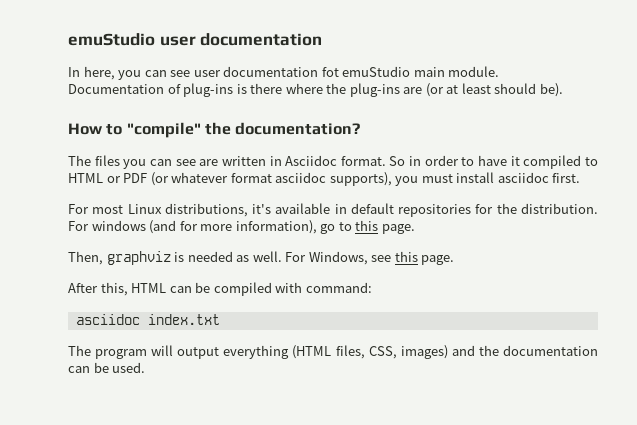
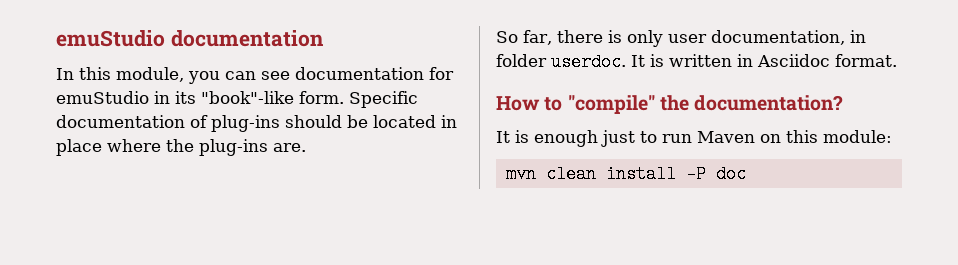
[68,33,196,46] emuStudio user -> [56,30,165,47] emuStudio
[83,66,500,80] [68,83,563,97] here, you can see user documentation fot emuStudio main module. Documentation of plug-ins is there where the plug-ins are (or at least should be). -> [79,67,454,84] [56,91,418,108] [56,115,457,132] [56,139,306,156] [496,30,866,47] [496,53,897,71] this module, you can see documentation for emuStudio in its "book"-like form. Specific documentation of plug-ins should be located in place where the plug-ins are. // So far, there is only user documentation, in folder userdoc. It is written in Asciidoc format.
[68,155,598,169] [68,172,581,186] [68,203,598,217] [68,220,415,234] [68,251,455,265] [68,282,372,296] [75,314,220,325] [68,345,598,359] [68,362,146,373] The files you can see are written in Asciidoc format. So in order to have it compiled to HTML or PDF (or whatever format asciidoc supports), you must install asciidoc first. // For most Linux distributions, it's available in default repositories for the distribution. For windows (and for more information), go to this page. // Then, graphviz is needed as well. For Windows, see this page. // After this, HTML can be compiled with command: // asciidoc index.txt // The program will output everything (HTML files, CSS, images) and the documentation can be used. -> [496,130,892,147] [505,165,746,183] It is enough just to run Maven on this module: // mvn clean install -P doc

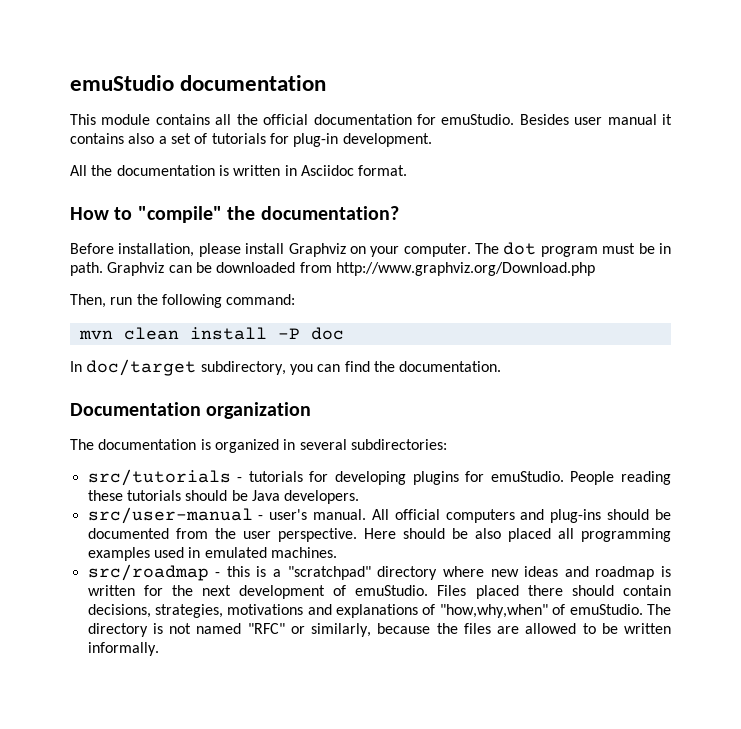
[56,67,454,84] [56,91,418,108] [56,115,457,132] [56,139,306,156] [496,30,866,47] [496,53,645,71] In this module, you can see documentation for emuStudio in its "book"-like form. Specific documentation of plug-ins should be located in place where the plug-ins are. // So far, there is only user documentation, in folder userdoc. It -> [70,114,672,125] [70,133,432,147] [70,165,215,176] This module contains all the official documentation for emuStudio. Besides user manual it contains also a set of tutorials for plug-in development. // All the documentation
[496,130,892,147] It is enough just to run Maven on this module: -> [70,242,672,257] [70,262,595,276] [70,294,296,308] Before installation, please install Graphviz on your computer. The dot program must be in path. Graphviz can be downloaded from http://www.graphviz.org/Download.php // Then, run the following command:
(746, 174) none -> [70,359,502,376] [70,402,312,419] [70,439,447,453] [87,469,672,486] [87,490,360,504] [87,507,671,524] [87,528,672,542] [87,547,337,561] [87,564,672,581] [87,585,671,599] [87,604,671,618] [87,623,671,637] [87,642,159,656] // In doc/target subdirectory, you can find the documentation. // Documentation organization // The documentation is organized in several subdirectories: // src/tutorials - tutorials for developing plugins for emuStudio. People reading these tutorials should be Java developers. // src/user-manual - user's manual. All official computers and plug-ins should be documented from the user perspective. Here should be also placed all programming examples used in emulated machines. // src/roadmap - this is a "scratchpad" directory where new ideas and roadmap is written for the next development of emuStudio. Files placed there should contain decisions, strategies, motivations and explanations of "how,why,when" of emuStudio. The directory is not named "RFC" or similarly, because the files are allowed to be written informally.

